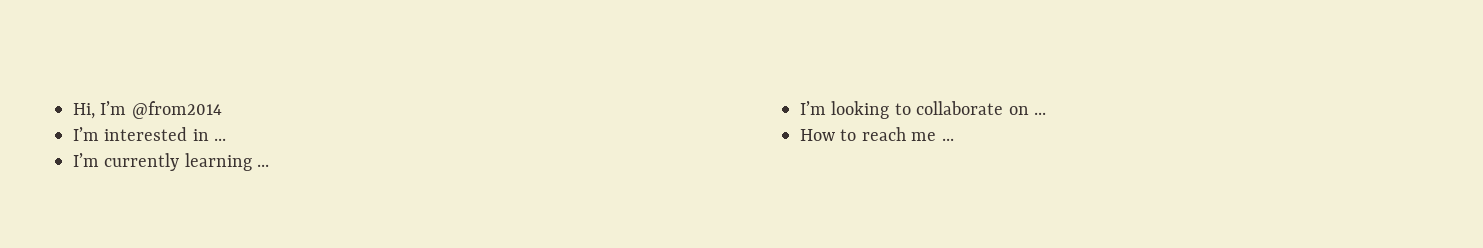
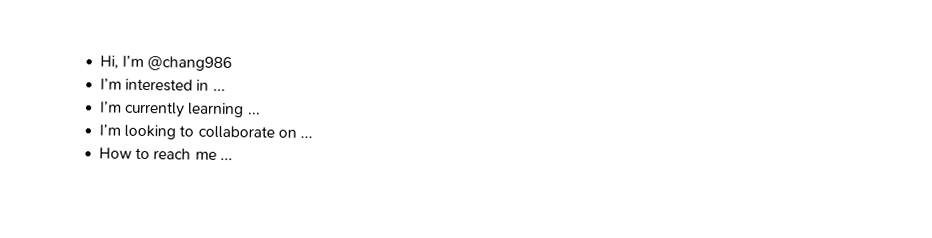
[131,101,222,119] @from2014 -> [147,56,233,72] @chang986

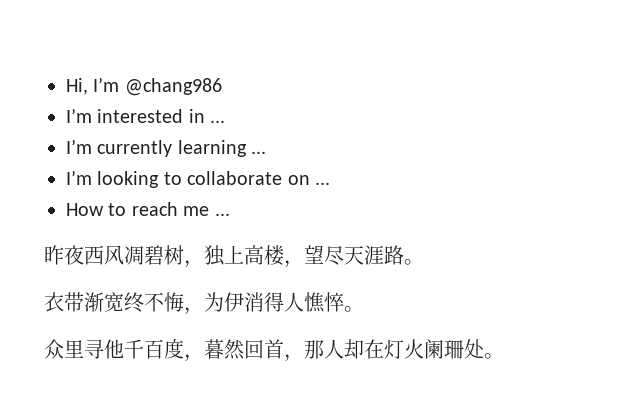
(233, 159) none -> [44,245,424,268] [44,292,364,315] [44,338,504,362] // 昨夜西风凋碧树，独上高楼，望尽天涯路。 // 衣带渐宽终不悔，为伊消得人憔悴。 // 众里寻他千百度，暮然回首，那人却在灯火阑珊处。

